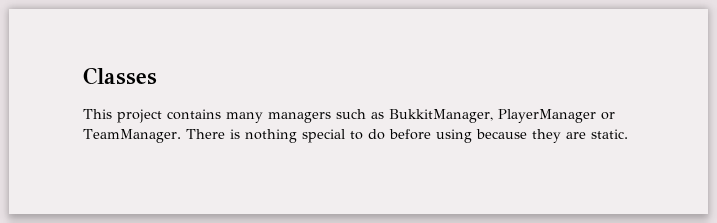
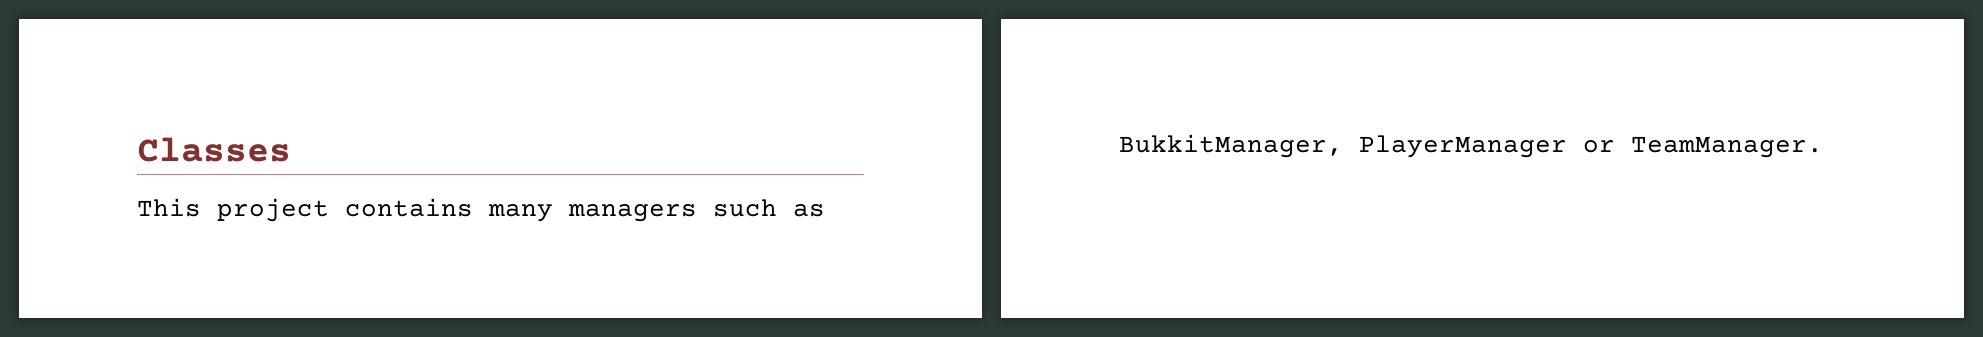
[185,129,628,143] There is nothing special to do before using because they are static. -> (1823, 147) none

